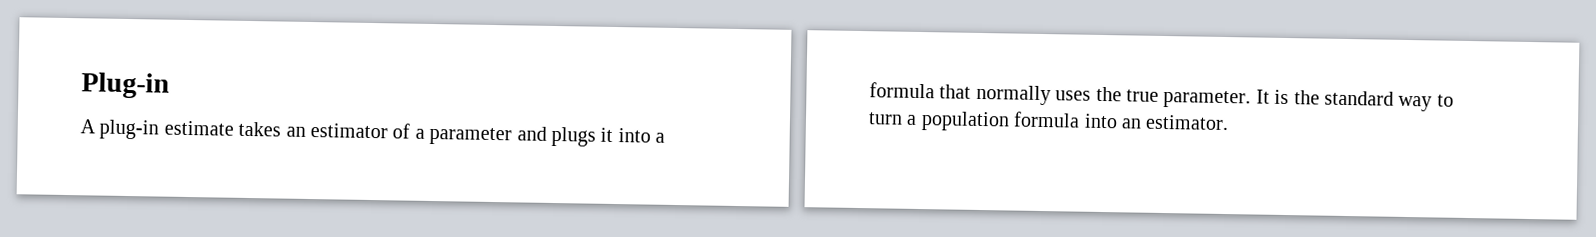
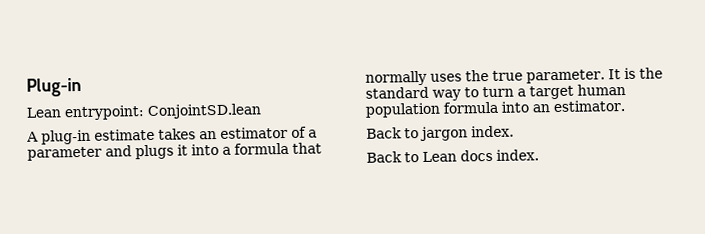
(170, 85) none -> [26,103,261,121] // Lean entrypoint: ConjointSD.lean
(918, 119) none -> [529,83,626,100] target human
(1230, 122) none -> [366,125,514,142] [366,149,539,163] // Back to jargon index. // Back to Lean docs index.

